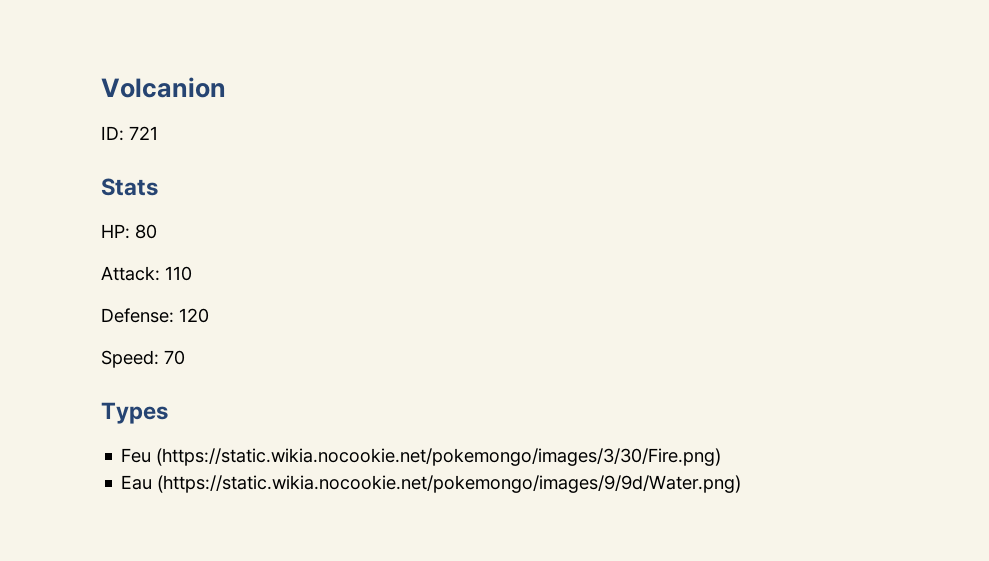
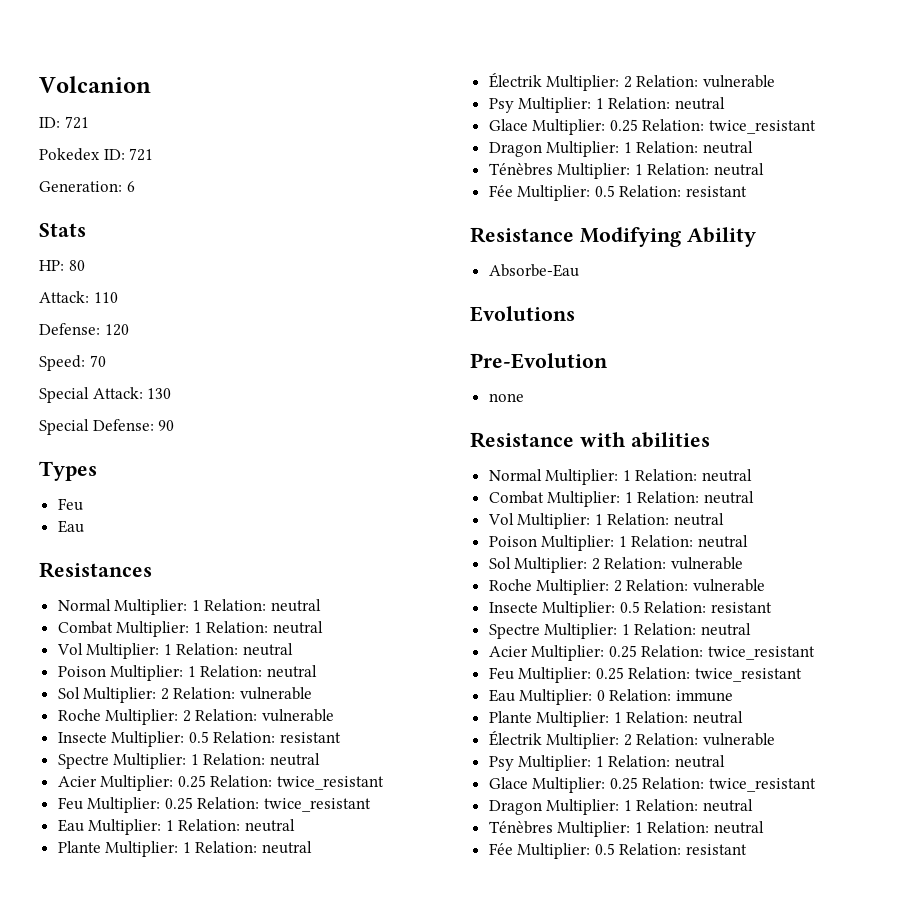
(158, 133) none -> [39,148,154,161] [39,181,135,192] // Pokedex ID: 721 // Generation: 6
(185, 357) none -> [39,387,172,403] [39,419,175,435] // Special Attack: 130 // Special Defense: 90
[156,448,722,466] [121,475,742,493] (https://static.wikia.nocookie.net/pokemongo/images/3/30/Fire.png) // Eau (https://static.wikia.nocookie.net/pokemongo/images/9/9d/Water.png) -> [57,520,84,533] [39,562,152,578] [57,599,322,615] [57,621,324,637] [56,643,294,659] [57,665,318,681] [57,687,313,703] [57,709,335,725] [57,731,342,747] [57,753,321,769] [57,775,385,791] [57,797,372,813] [57,819,296,835] [57,841,313,857] [488,72,776,91] [488,97,726,113] [488,119,817,135] [488,141,754,157] [488,163,765,179] [488,185,748,201] [470,227,756,247] [488,264,579,277] [470,306,575,322] [470,353,608,369] [488,393,524,402] [470,432,710,448] [488,469,753,485] [488,491,755,507] [487,513,725,529] [488,535,749,551] [488,557,744,573] [488,579,766,595] [488,601,773,617] [488,623,752,639] [488,645,816,661] [488,667,803,683] [488,689,734,705] [488,711,744,727] [488,730,776,749] [488,755,726,771] [488,777,817,793] [488,799,754,815] [488,821,765,837] [488,843,748,859] // Eau // Resistances // Normal Multiplier: 1 Relation: neutral // Combat Multiplier: 1 Relation: neutral // Vol Multiplier: 1 Relation: neutral // Poison Multiplier: 1 Relation: neutral // Sol Multiplier: 2 Relation: vulnerable // Roche Multiplier: 2 Relation: vulnerable // Insecte Multiplier: 0.5 Relation: resistant // Spectre Multiplier: 1 Relation: neutral // Acier Multiplier: 0.25 Relation: twice_resistant // Feu Multiplier: 0.25 Relation: twice_resistant // Eau Multiplier: 1 Relation: neutral // Plante Multiplier: 1 Relation: neutral // Électrik Multiplier: 2 Relation: vulnerable // Psy Multiplier: 1 Relation: neutral // Glace Multiplier: 0.25 Relation: twice_resistant // Dragon Multiplier: 1 Relation: neutral // Ténèbres Multiplier: 1 Relation: neutral // Fée Multiplier: 0.5 Relation: resistant // Resistance Modifying Ability // Absorbe-Eau // Evolutions // Pre-Evolution // none // Resistance with abilities // Normal Multiplier: 1 Relation: neutral // Combat Multiplier: 1 Relation: neutral // Vol Multiplier: 1 Relation: neutral // Poison Multiplier: 1 Relation: neutral // Sol Multiplier: 2 Relation: vulnerable // Roche Multiplier: 2 Relation: vulnerable // Insecte Multiplier: 0.5 Relation: resistant // Spectre Multiplier: 1 Relation: neutral // Acier Multiplier: 0.25 Relation: twice_resistant // Feu Multiplier: 0.25 Relation: twice_resistant // Eau Multiplier: 0 Relation: immune // Plante Multiplier: 1 Relation: neutral // Électrik Multiplier: 2 Relation: vulnerable // Psy Multiplier: 1 Relation: neutral // Glace Multiplier: 0.25 Relation: twice_resistant // Dragon Multiplier: 1 Relation: neutral // Ténèbres Multiplier: 1 Relation: neutral // Fée Multiplier: 0.5 Relation: resistant

